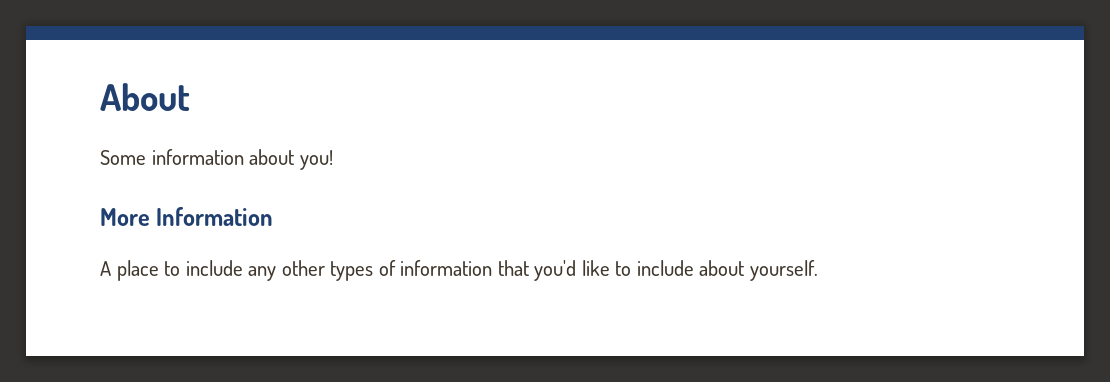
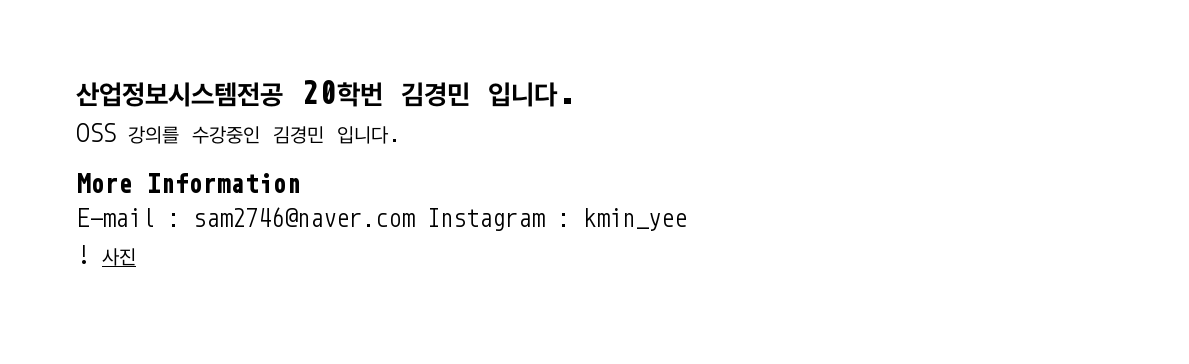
[100,83,190,111] [100,149,333,170] [100,207,274,226] [100,260,819,281] About // Some information about you! // More Information // A place to include any other types of information that you'd like to include about yourself. -> [76,80,575,107] [76,123,401,144] [76,173,300,193] [76,207,687,231] [76,245,136,266] 산업정보시스템전공 20학번 김경민 입니다. // OSS 강의를 수강중인 김경민 입니다. // More Information // E-mail : sam2746@naver.com Instagram : kmin_yee // ! 사진

